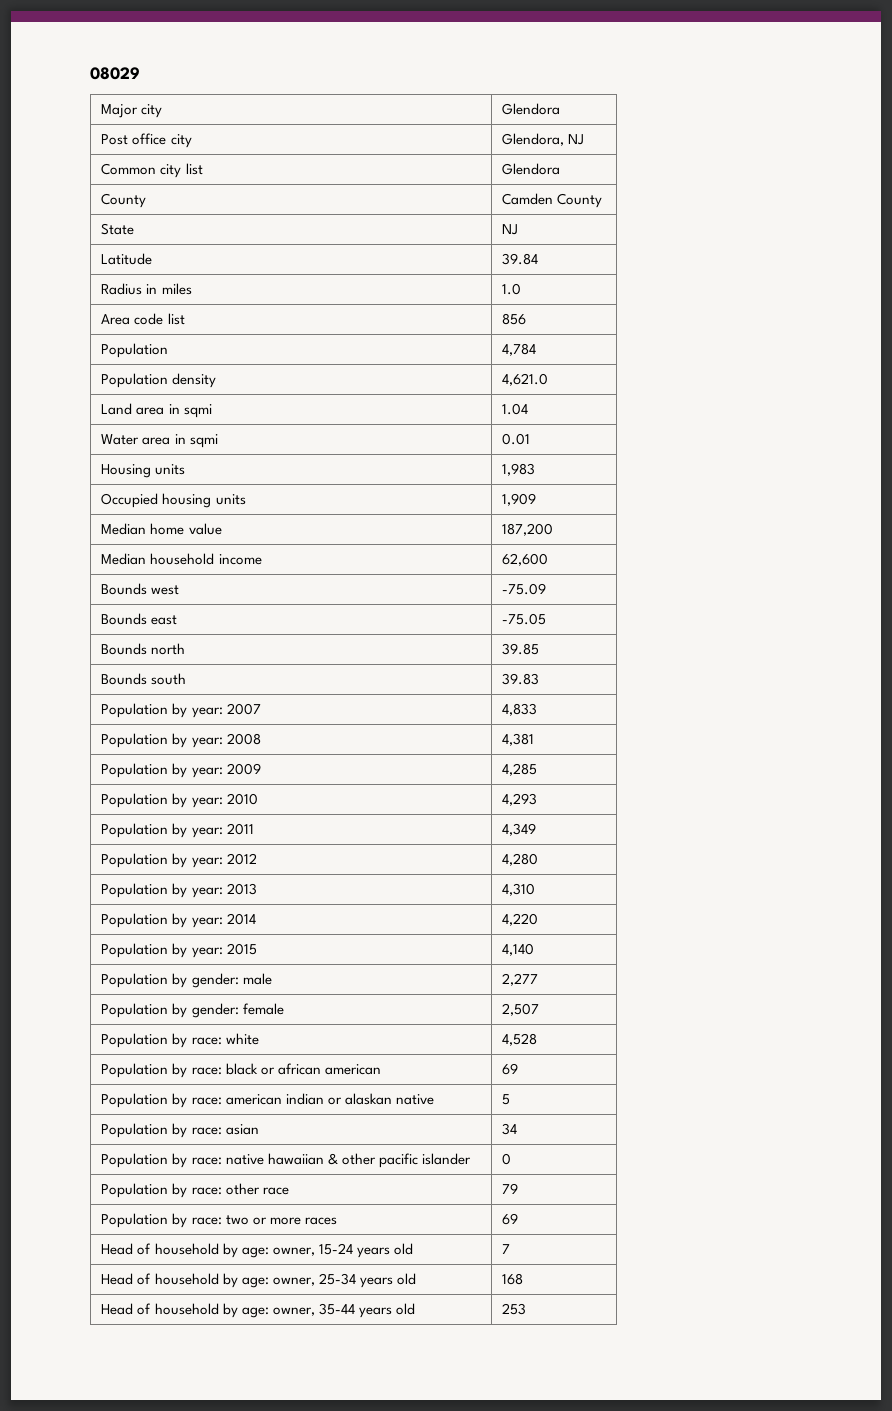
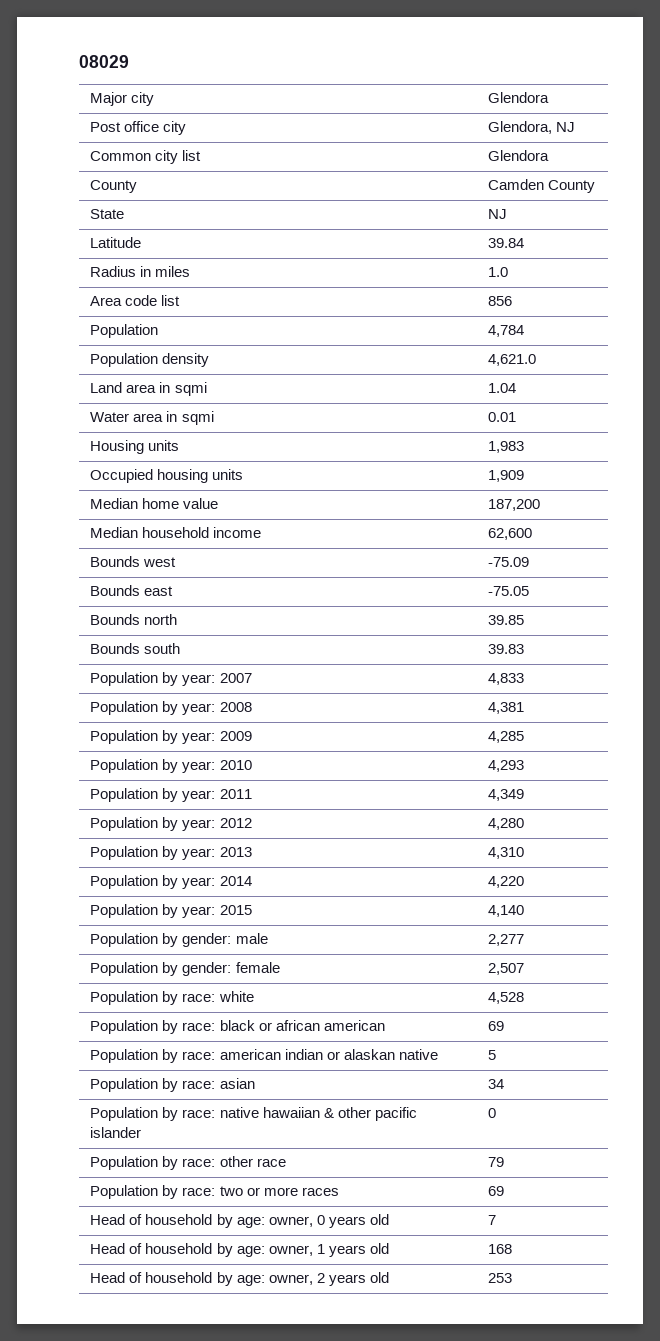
[318,1243,353,1255] 15-24 -> [316,1215,325,1225] 0
[318,1273,356,1285] 25-34 -> [316,1244,325,1254] 1
[318,1303,355,1315] 35-44 -> [316,1273,325,1283] 2

